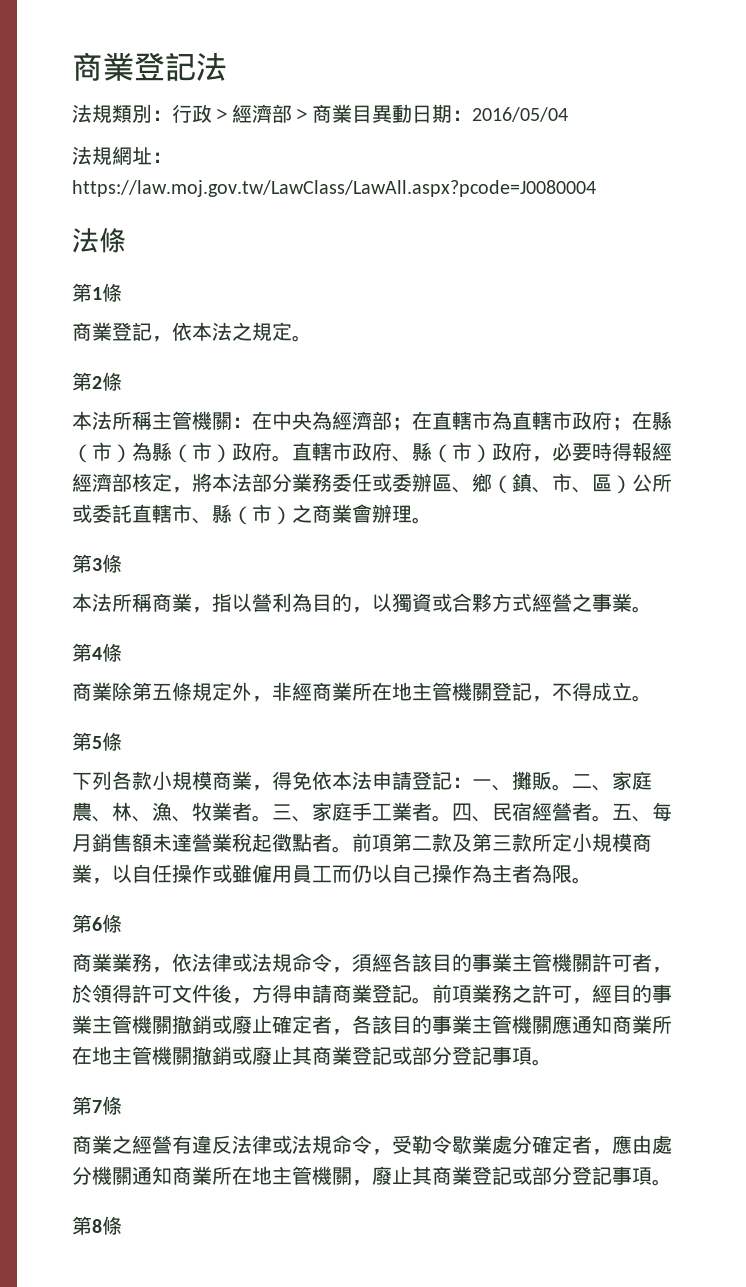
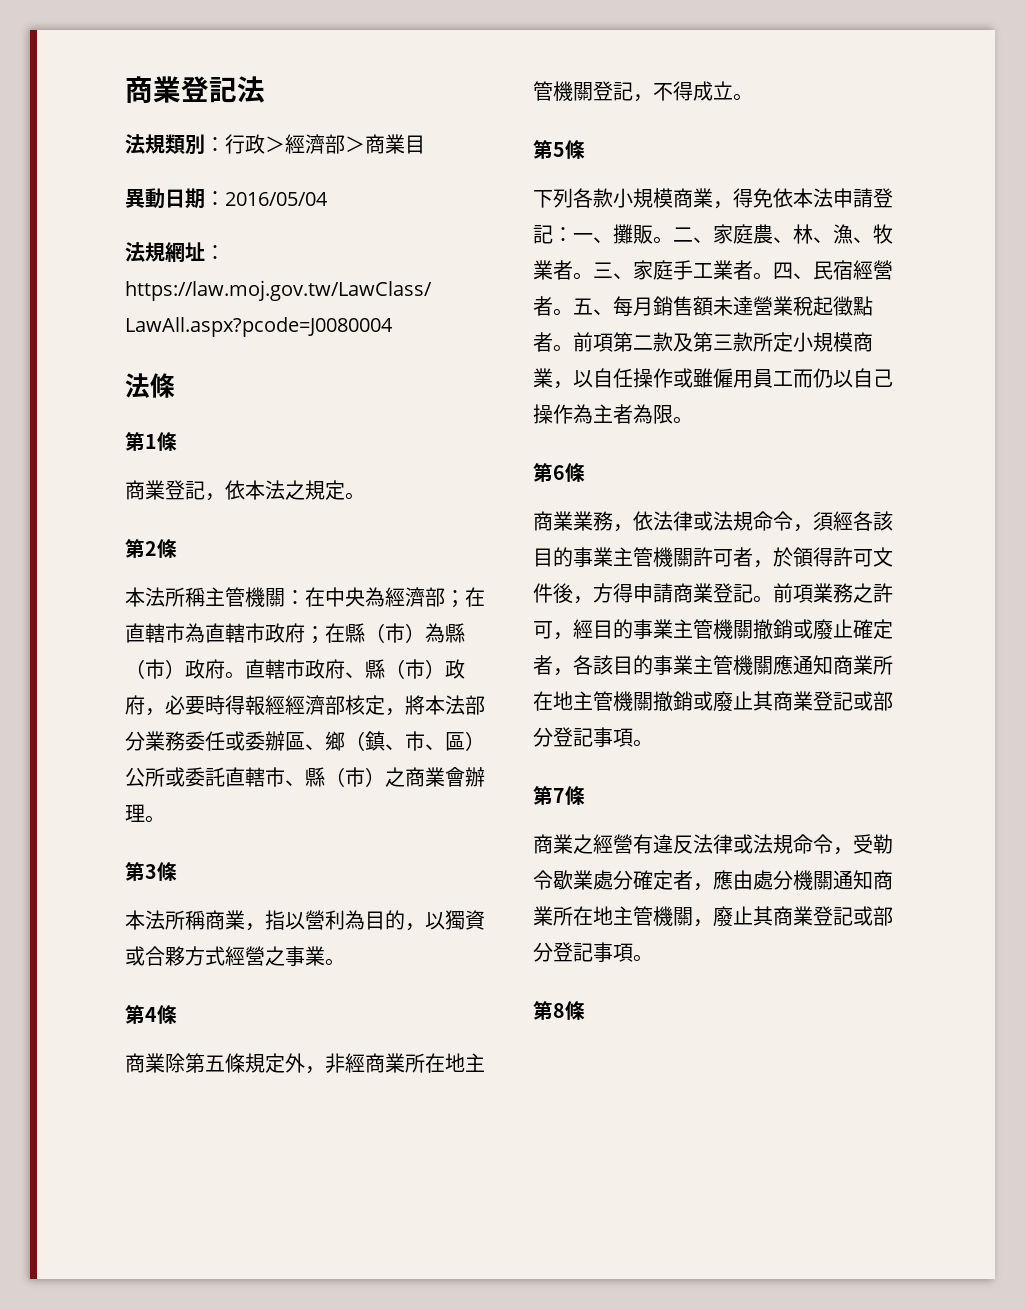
(372, 114) none -> (425, 144) //

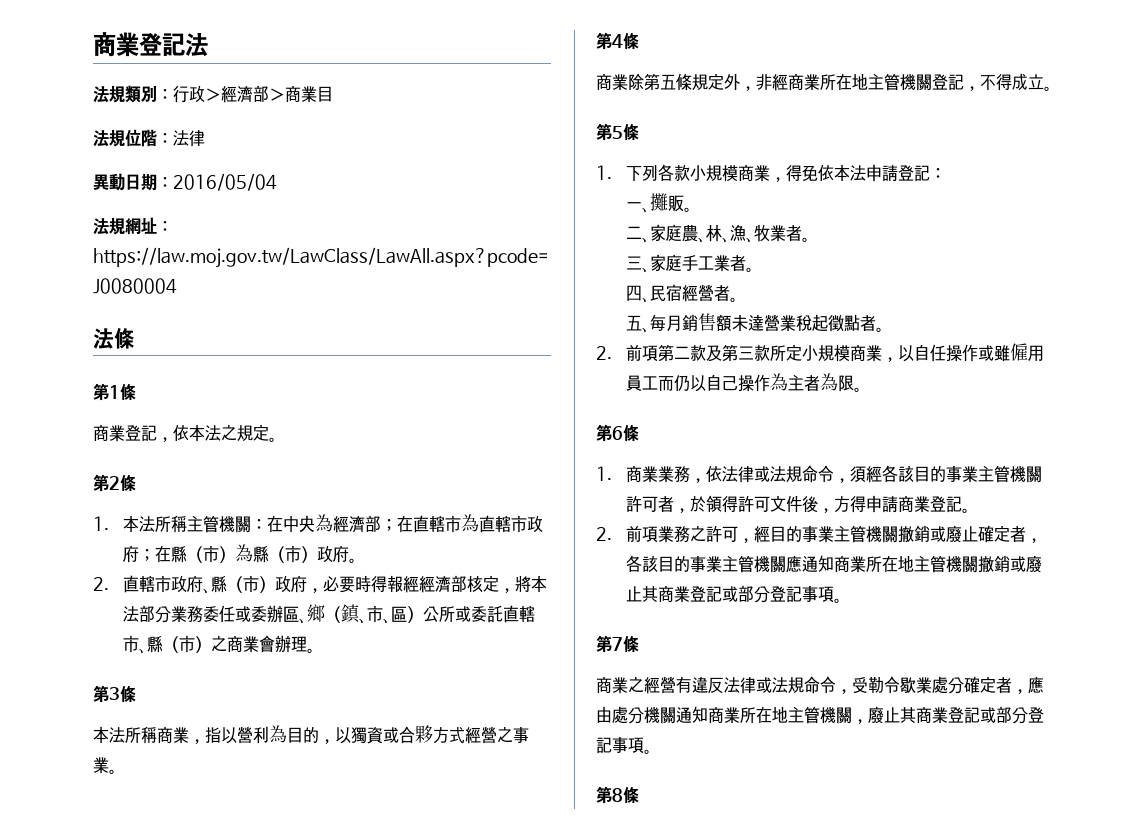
(425, 144) none -> [93,129,205,147] // 法規位階：法律
(177, 548) none -> [93,516,109,531] 1.
(245, 675) none -> [93,577,109,591] // 2.
(585, 149) none -> [596,165,612,180] 1.
(573, 234) none -> (946, 173) //
(673, 240) none -> (692, 209) //
(593, 276) none -> (810, 239) //
(773, 276) none -> (754, 269) //
(573, 312) none -> (738, 299) //
(573, 348) none -> [596,346,612,360] // 2.
(585, 472) none -> [596,466,612,481] 1.
(773, 599) none -> [596,527,612,541] // 2.

